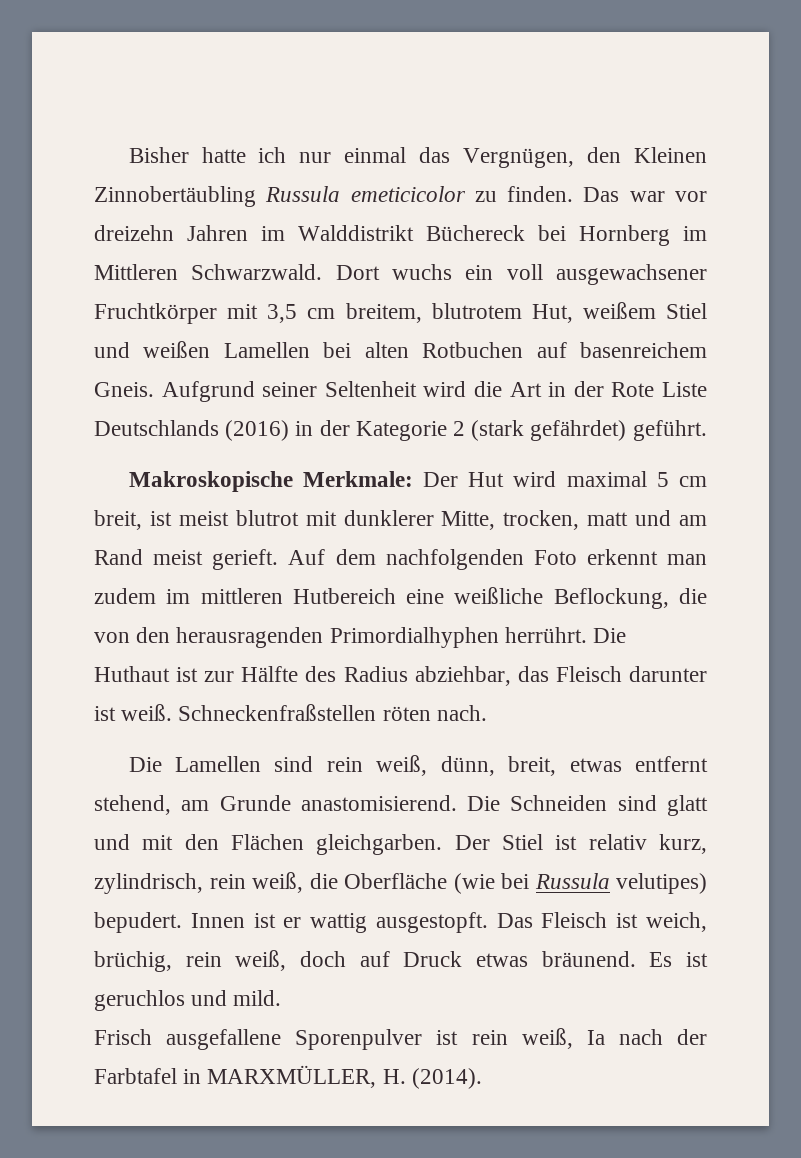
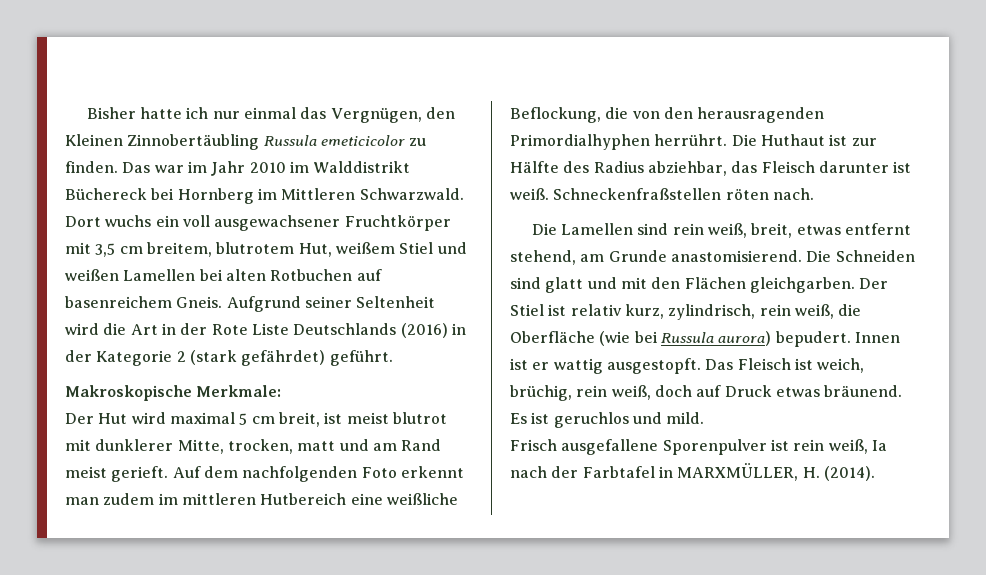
[675,191,707,202] [94,225,248,241] vor dreizehn Jahren -> [187,161,286,176] im Jahr 2010
(413, 479) none -> (282, 391) //
[440,756,495,776] dünn, -> (748, 230) none
[616,873,707,894] velutipes) -> [718,331,772,346] aurora)

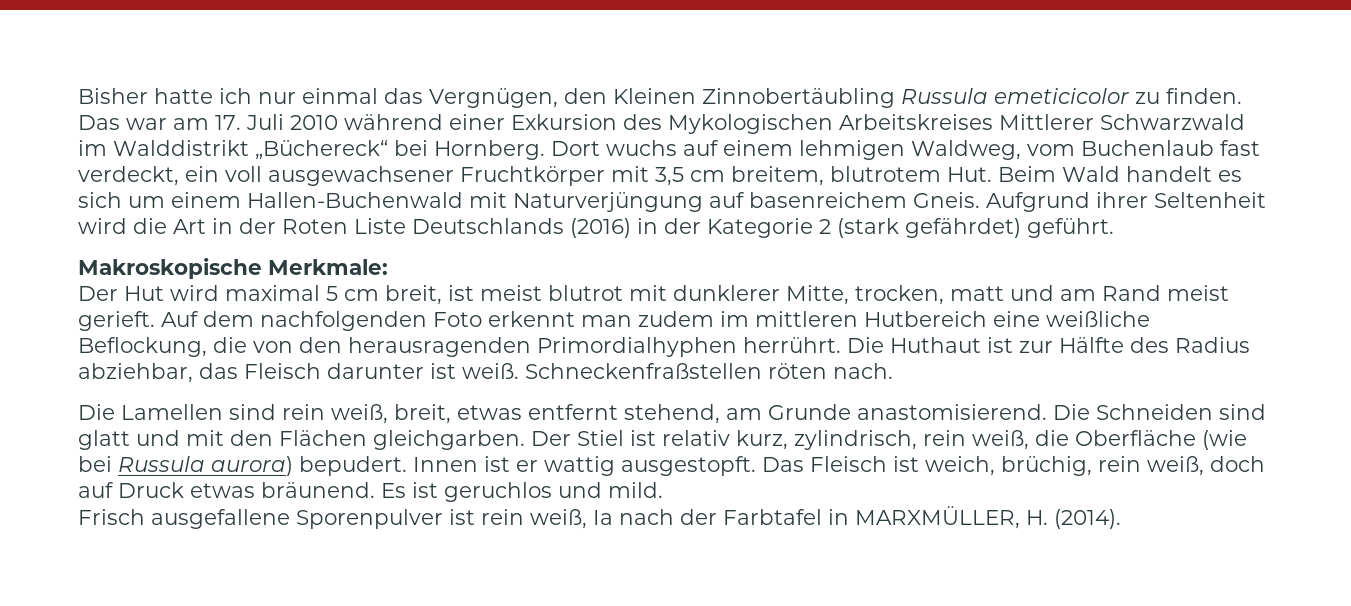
[187,161,411,176] [65,188,464,204] [65,215,152,227] im Jahr 2010 im Walddistrikt Büchereck bei Hornberg im Mittleren Schwarzwald. Dort wuchs -> [173,114,1245,134] [78,140,1260,160] [78,166,179,186] am 17. Juli 2010 während einer Exkursion des Mykologischen Arbeitskreises Mittlerer Schwarzwald im Walddistrikt „Büchereck“ bei Hornberg. Dort wuchs auf einem lehmigen Waldweg, vom Buchenlaub fast verdeckt,
[298,242,467,257] [65,269,353,281] Hut, weißem Stiel und weißen Lamellen bei alten Rotbuchen -> [947,166,1242,182] [78,192,703,212] Hut. Beim Wald handelt es sich um einem Hallen-Buchenwald mit Naturverjüngung
[304,296,352,308] seiner -> [1096,192,1148,208] ihrer
[211,324,248,335] Rote -> [282,219,348,234] Roten

